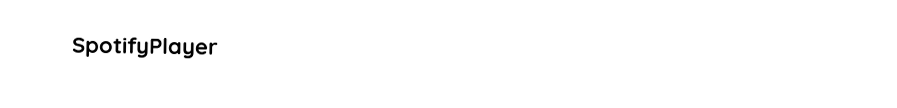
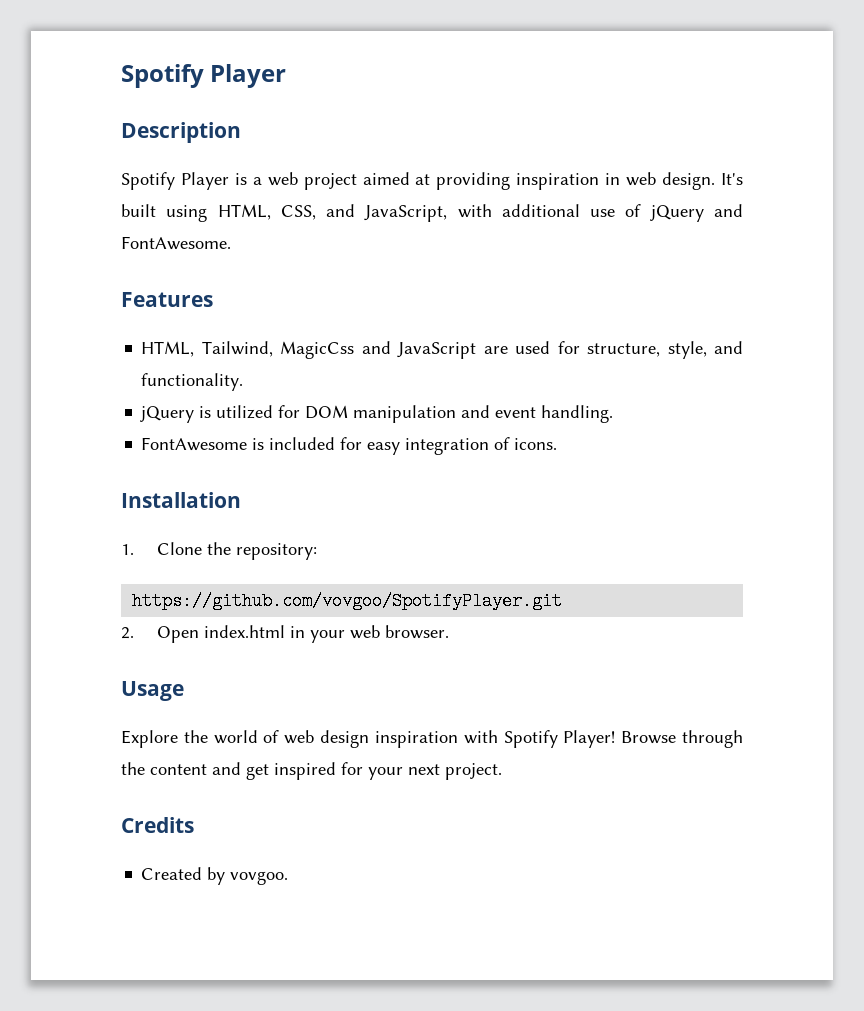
[71,36,219,59] SpotifyPlayer -> [121,64,287,88] [121,122,241,143] [121,172,743,190] [121,204,743,222] [121,236,231,250] [121,292,213,307] [141,341,743,359] [141,373,244,391] [140,405,614,423] [141,437,558,455] [121,492,241,508] [121,542,318,560] [132,592,563,610] [121,625,450,643] [121,681,184,701] [121,730,743,748] [121,762,502,780] [121,817,194,833] [141,867,289,885] Spotify Player // Description // Spotify Player is a web project aimed at providing inspiration in web design. It's built using HTML, CSS, and JavaScript, with additional use of jQuery and FontAwesome. // Features // HTML, Tailwind, MagicCss and JavaScript are used for structure, style, and functionality. // jQuery is utilized for DOM manipulation and event handling. // FontAwesome is included for easy integration of icons. // Installation // 1. Clone the repository: // https://github.com/vovgoo/SpotifyPlayer.git // 2. Open index.html in your web browser. // Usage // Explore the world of web design inspiration with Spotify Player! Browse through the content and get inspired for your next project. // Credits // Created by vovgoo.

